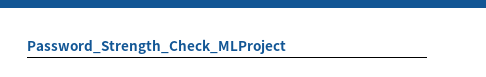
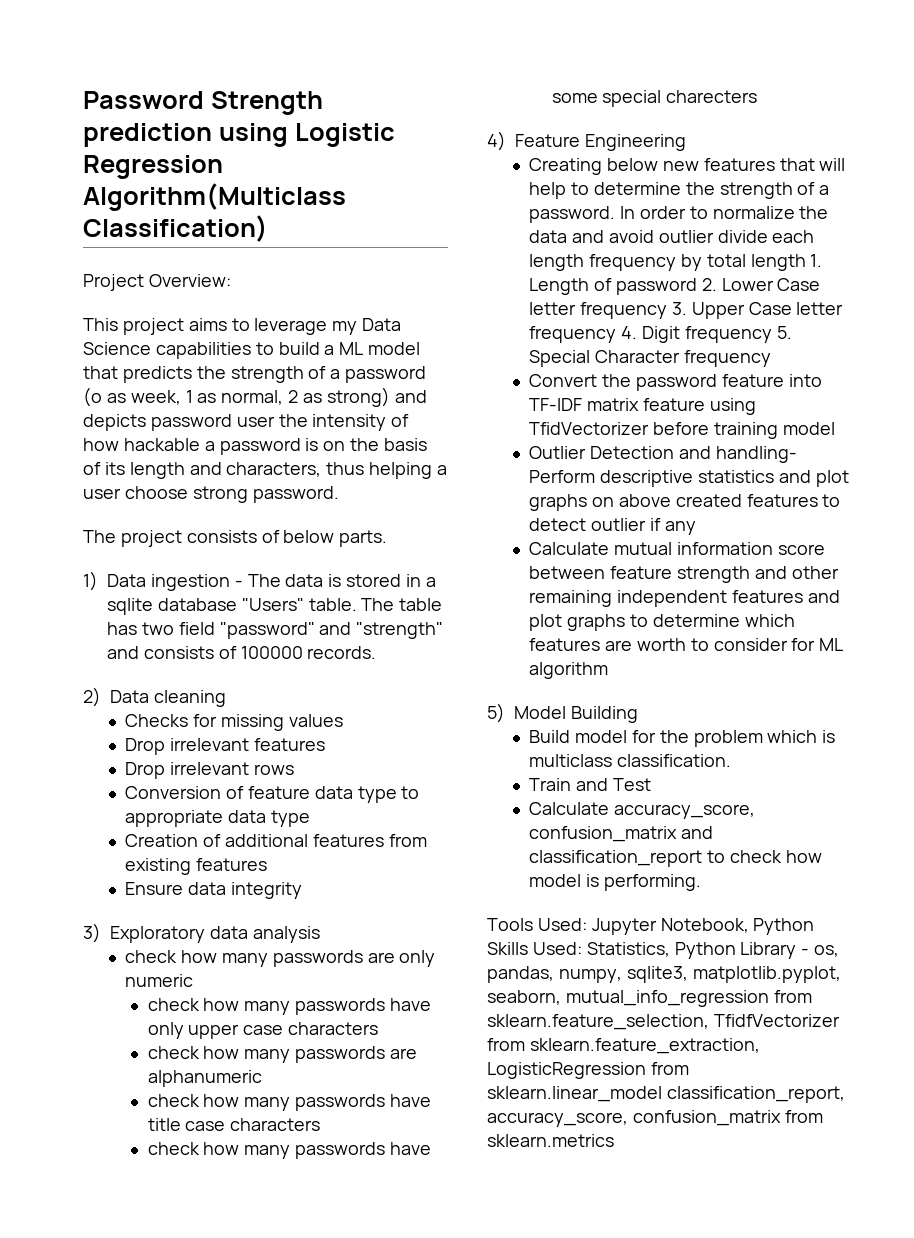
[27,39,286,54] Password_Strength_Check_MLProject -> [83,91,323,115] [83,123,395,147] [83,155,223,179] [83,183,346,211] [83,215,268,242] [83,274,231,291] [83,318,402,335] [83,342,421,359] [83,366,427,383] [83,387,427,407] [83,414,410,431] [83,438,428,455] [83,462,448,479] [83,486,339,503] [83,530,388,547] [83,571,436,591] [107,598,443,615] [107,622,444,639] [107,646,377,659] [83,687,226,707] [125,714,343,731] [125,738,325,755] [125,762,294,779] [125,786,420,803] [125,810,310,827] [125,834,427,847] [125,858,268,875] [125,882,302,899] [83,923,320,943] [125,950,436,967] [125,974,194,987] [147,998,431,1015] [147,1022,379,1039] [147,1046,417,1063] [147,1070,262,1087] [147,1094,431,1111] [147,1118,321,1131] [147,1142,431,1159] [551,90,758,107] [487,131,686,151] [529,158,846,175] [529,182,830,199] [529,206,829,223] [529,230,815,243] [529,254,823,271] [529,278,821,295] [529,302,844,319] [529,326,792,343] [529,350,771,367] [529,374,822,391] [529,398,756,415] [529,422,835,439] [529,446,797,463] [529,470,849,487] [529,494,841,511] [529,518,696,535] [529,542,825,555] [529,566,839,583] [529,590,840,607] [529,614,795,631] [529,638,844,651] [529,662,609,679] [487,703,638,723] [529,730,836,747] [529,754,732,767] [529,778,651,791] [529,802,756,819] [529,826,714,842] [529,850,822,867] [529,874,701,891] [487,918,815,935] [487,942,840,959] [487,966,841,983] [487,990,812,1007] [487,1014,840,1030] [487,1038,760,1054] [487,1062,689,1079] [487,1086,845,1103] [487,1110,823,1127] [487,1134,614,1147] Password Strength prediction using Logistic Regression Algorithm(Multiclass Classification) // Project Overview: // This project aims to leverage my Data Science capabilities to build a ML model that predicts the strength of a password (o as week, 1 as normal, 2 as strong) and depicts password user the intensity of how hackable a password is on the basis of its length and characters, thus helping a user choose strong password. // The project consists of below parts. // 1) Data ingestion - The data is stored in a sqlite database "Users" table. The table has two field "password" and "strength" and consists of 100000 records. // 2) Data cleaning // Checks for missing values // Drop irrelevant features // Drop irrelevant rows // Conversion of feature data type to appropriate data type // Creation of additional features from existing features // Ensure data integrity // 3) Exploratory data analysis // check how many passwords are only numeric // check how many passwords have only upper case characters // check how many passwords are alphanumeric // check how many passwords have title case characters // check how many passwords have some special charecters // 4) Feature Engineering // Creating below new features that will help to determine the strength of a password. In order to normalize the data and avoid outlier divide each length frequency by total length 1. Length of password 2. Lower Case letter frequency 3. Upper Case letter frequency 4. Digit frequency 5. Special Character frequency // Convert the password feature into TF-IDF matrix feature using TfidVectorizer before training model // Outlier Detection and handling- Perform descriptive statistics and plot graphs on above created features to detect outlier if any // Calculate mutual information score between feature strength and other remaining independent features and plot graphs to determine which features are worth to consider for ML algorithm // 5) Model Building // Build model for the problem which is multiclass classification. // Train and Test // Calculate accuracy_score, confusion_matrix and classification_report to check how model is performing. // Tools Used: Jupyter Notebook, Python Skills Used: Statistics, Python Library - os, pandas, numpy, sqlite3, matplotlib.pyplot, seaborn, mutual_info_regression from sklearn.feature_selection, TfidfVectorizer from sklearn.feature_extraction, LogisticRegression from sklearn.linear_model classification_report, accuracy_score, confusion_matrix from sklearn.metrics

